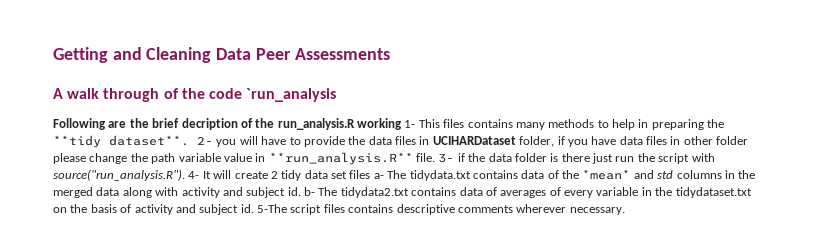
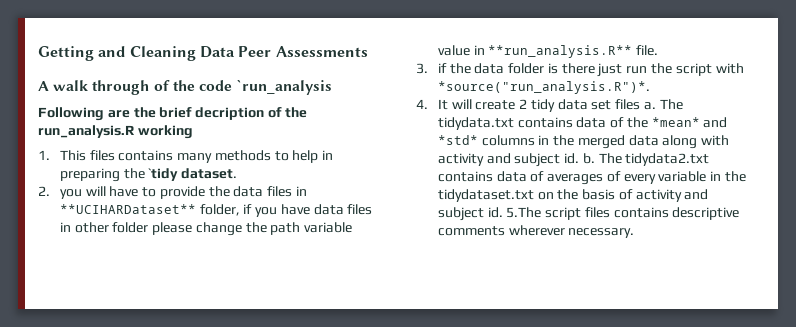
[404,120,416,128] 1- -> [38,150,50,160] // 1.
[53,135,213,148] **tidy dataset**. 2- -> [148,168,238,181] [38,186,50,196] `tidy dataset. // 2.
[432,136,516,145] UCIHARDataset -> [59,204,196,214] **UCIHARDataset**
[438,153,455,163] 3- -> [416,63,428,74] // 3.
[53,169,200,181] source("run_analysis.R"). 4- -> [437,81,650,94] [416,99,428,109] *source("run_analysis.R")*. // 4.
[373,173,384,179] a- -> [644,102,657,110] a.
[657,170,674,179] std -> [437,135,478,145] *std*
[304,187,315,196] b- -> [582,153,595,164] b.
[257,204,287,213] 5-The -> [506,207,542,218] 5.The

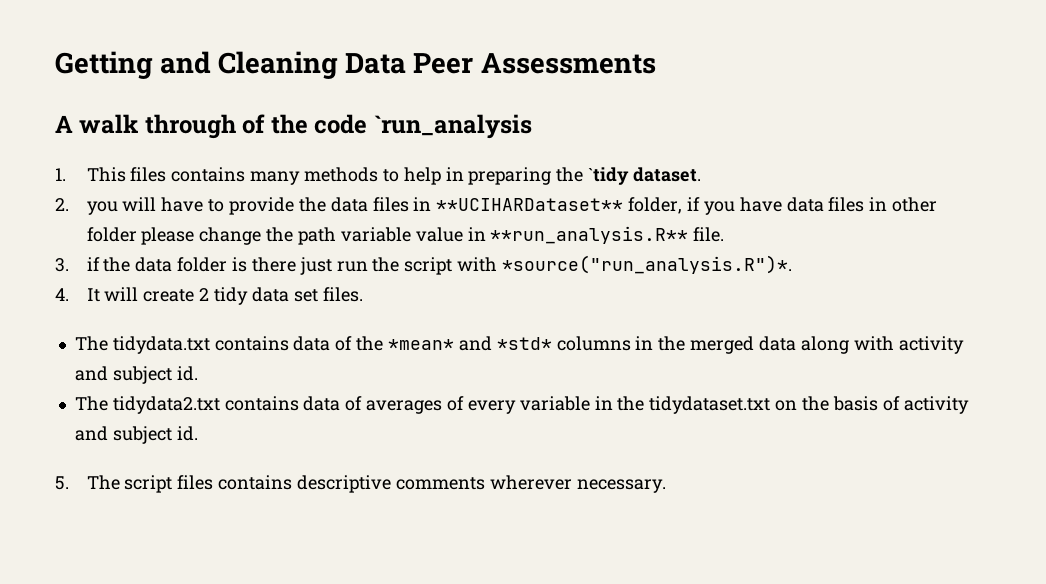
[38,107,307,121] [38,125,193,139] // Following are the brief decription of the run_analysis.R working -> (532, 126) none
[615,99,657,110] files a. -> [322,287,363,302] files. //
[582,153,595,164] b. -> (198, 373) //
[506,207,542,218] 5.The -> [55,475,120,490] // 5. The

